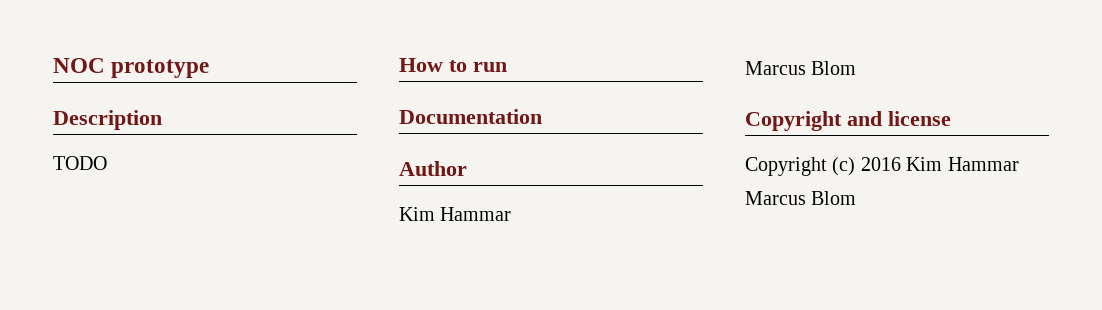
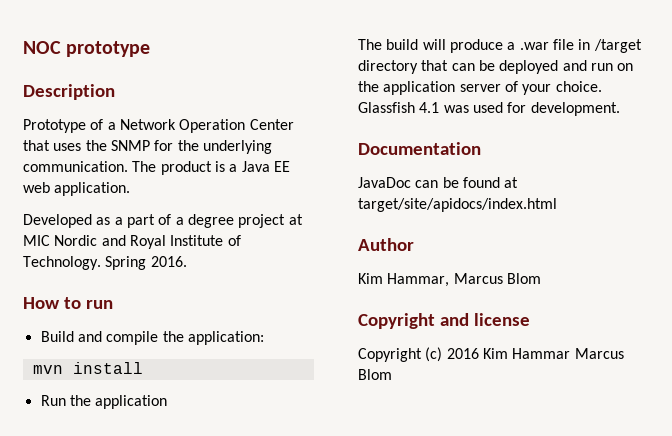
[53,156,107,170] [399,58,507,72] [399,109,542,124] TODO // How to run // Documentation -> [23,119,294,133] [23,140,272,154] [23,161,290,175] [23,182,131,196] [23,214,303,228] [23,235,241,249] [23,256,187,270] [23,297,113,309] [40,331,264,345] [32,362,143,374] [40,395,168,409] [358,39,642,53] [358,60,634,74] [358,81,602,95] [358,102,620,116] [358,142,481,155] [358,177,519,188] [358,198,557,212] Prototype of a Network Operation Center that uses the SNMP for the underlying communication. The product is a Java EE web application. // Developed as a part of a degree project at MIC Nordic and Royal Institute of Technology. Spring 2016. // How to run // Build and compile the application: // mvn install // Run the application // The build will produce a .war file in /target directory that can be deployed and run on the application server of your choice. Glassfish 4.1 was used for development. // Documentation // JavaDoc can be found at target/site/apidocs/index.html
[440,207,512,221] Hammar // -> [387,273,450,287] Hammar,

